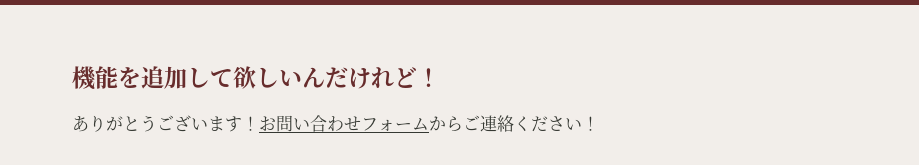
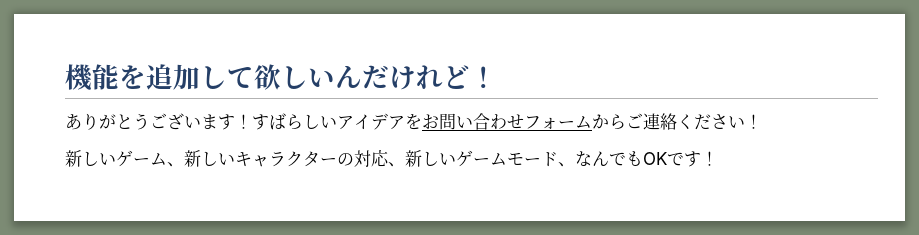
(259, 123) none -> [252,113,422,130] すばらしいアイデアを
(599, 123) none -> [65,150,718,167] // 新しいゲーム、新しいキャラクターの対応、新しいゲームモード、なんでもOKです！

